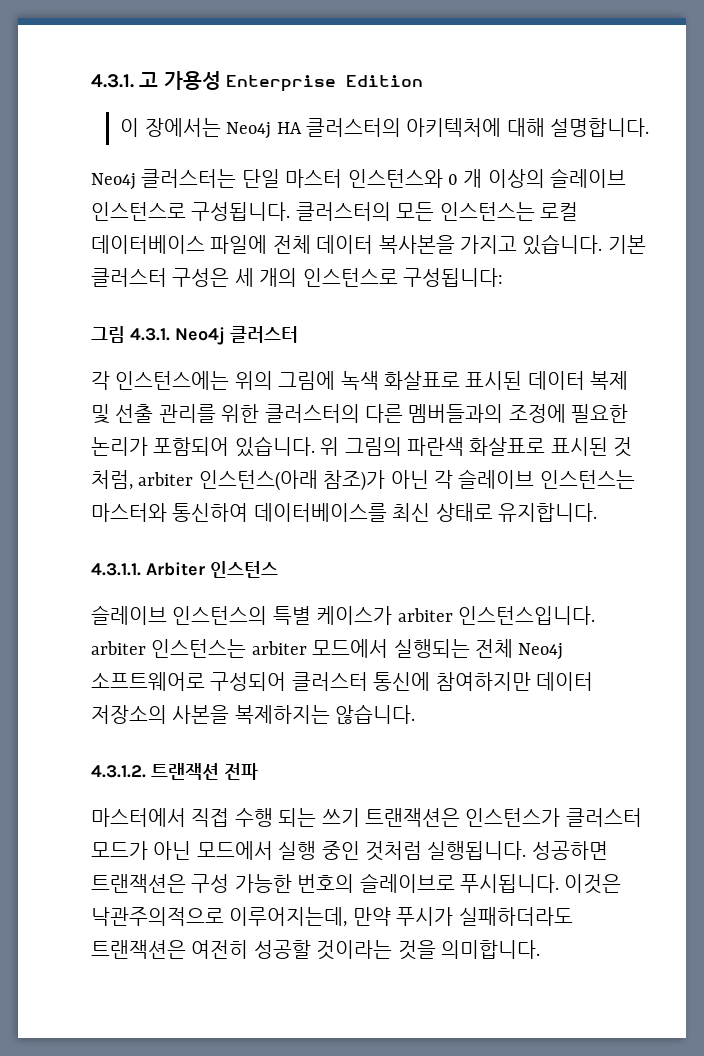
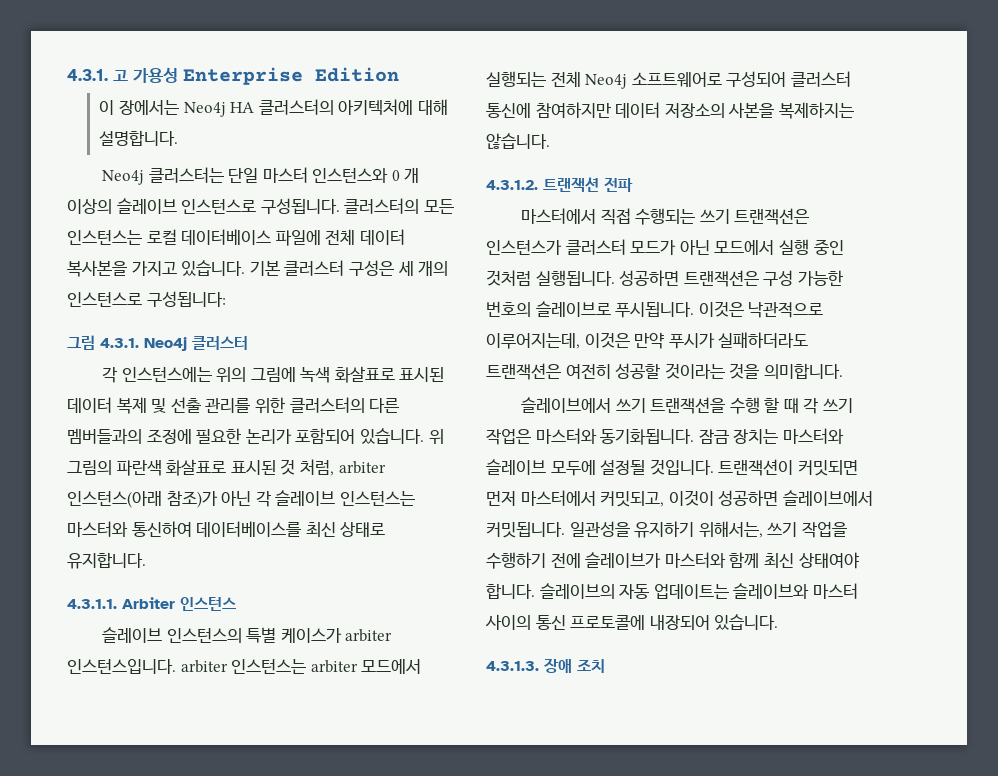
[234,808,317,827] 수행 되는 -> [635,208,696,225] 수행되는
[91,907,348,927] 낙관주의적으로 이루어지는데, -> [748,302,824,318] [486,332,630,349] 낙관적으로 이루어지는데, 이것은
(540, 949) none -> [520,397,854,414] [486,428,844,445] [486,459,858,476] [486,490,873,507] [486,521,847,538] [486,552,859,569] [486,583,858,599] [485,614,779,630] [486,658,605,673] // 슬레이브에서 쓰기 트랜잭션을 수행 할 때 각 쓰기 작업은 마스터와 동기화됩니다. 잠금 장치는 마스터와 슬레이브 모두에 설정될 것입니다. 트랜잭션이 커밋되면 먼저 마스터에서 커밋되고, 이것이 성공하면 슬레이브에서 커밋됩니다. 일관성을 유지하기 위해서는, 쓰기 작업을 수행하기 전에 슬레이브가 마스터와 함께 최신 상태여야 합니다. 슬레이브의 자동 업데이트는 슬레이브와 마스터 사이의 통신 프로토콜에 내장되어 있습니다. // 4.3.1.3. 장애 조치

